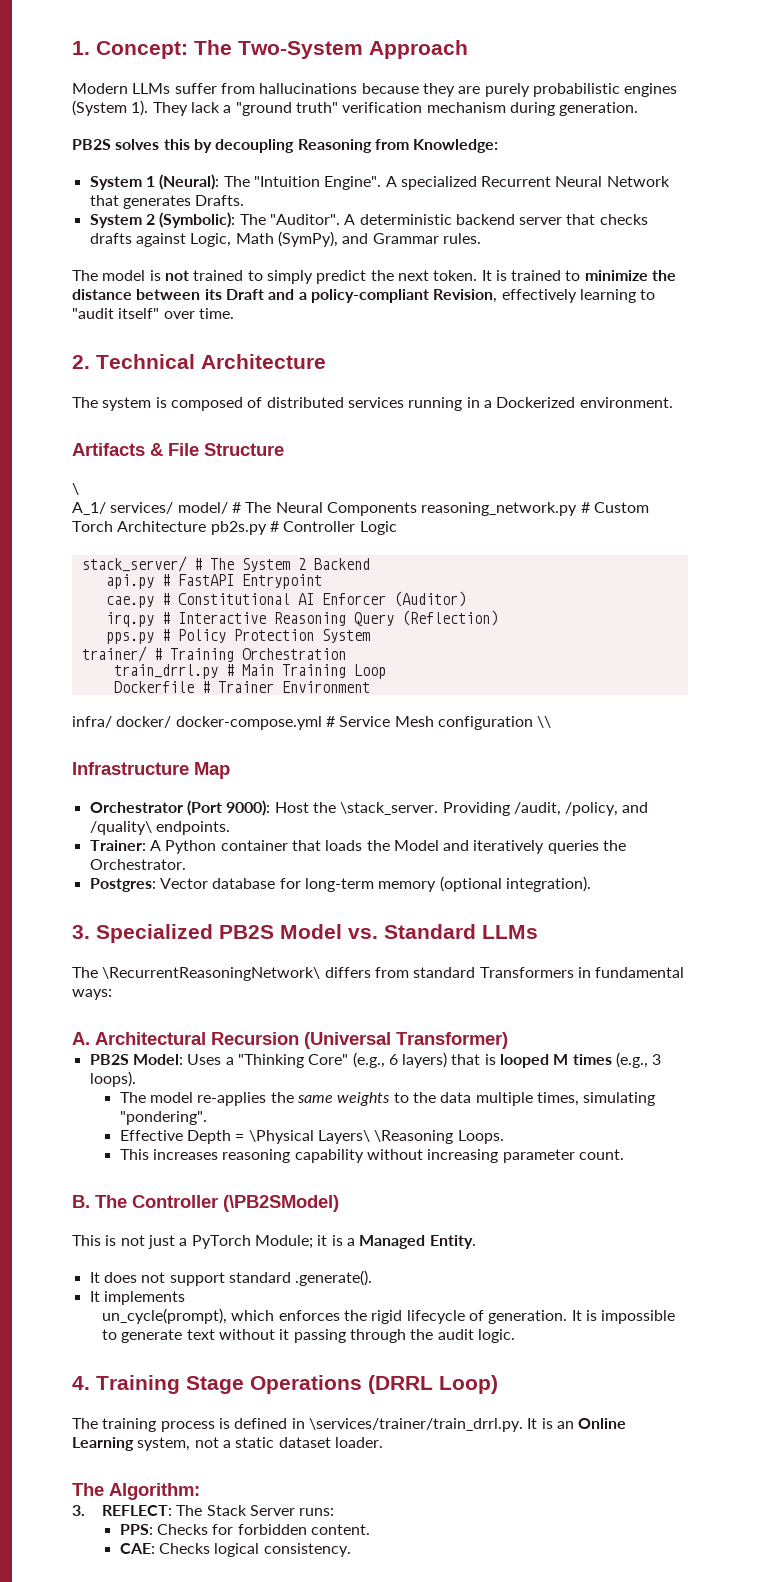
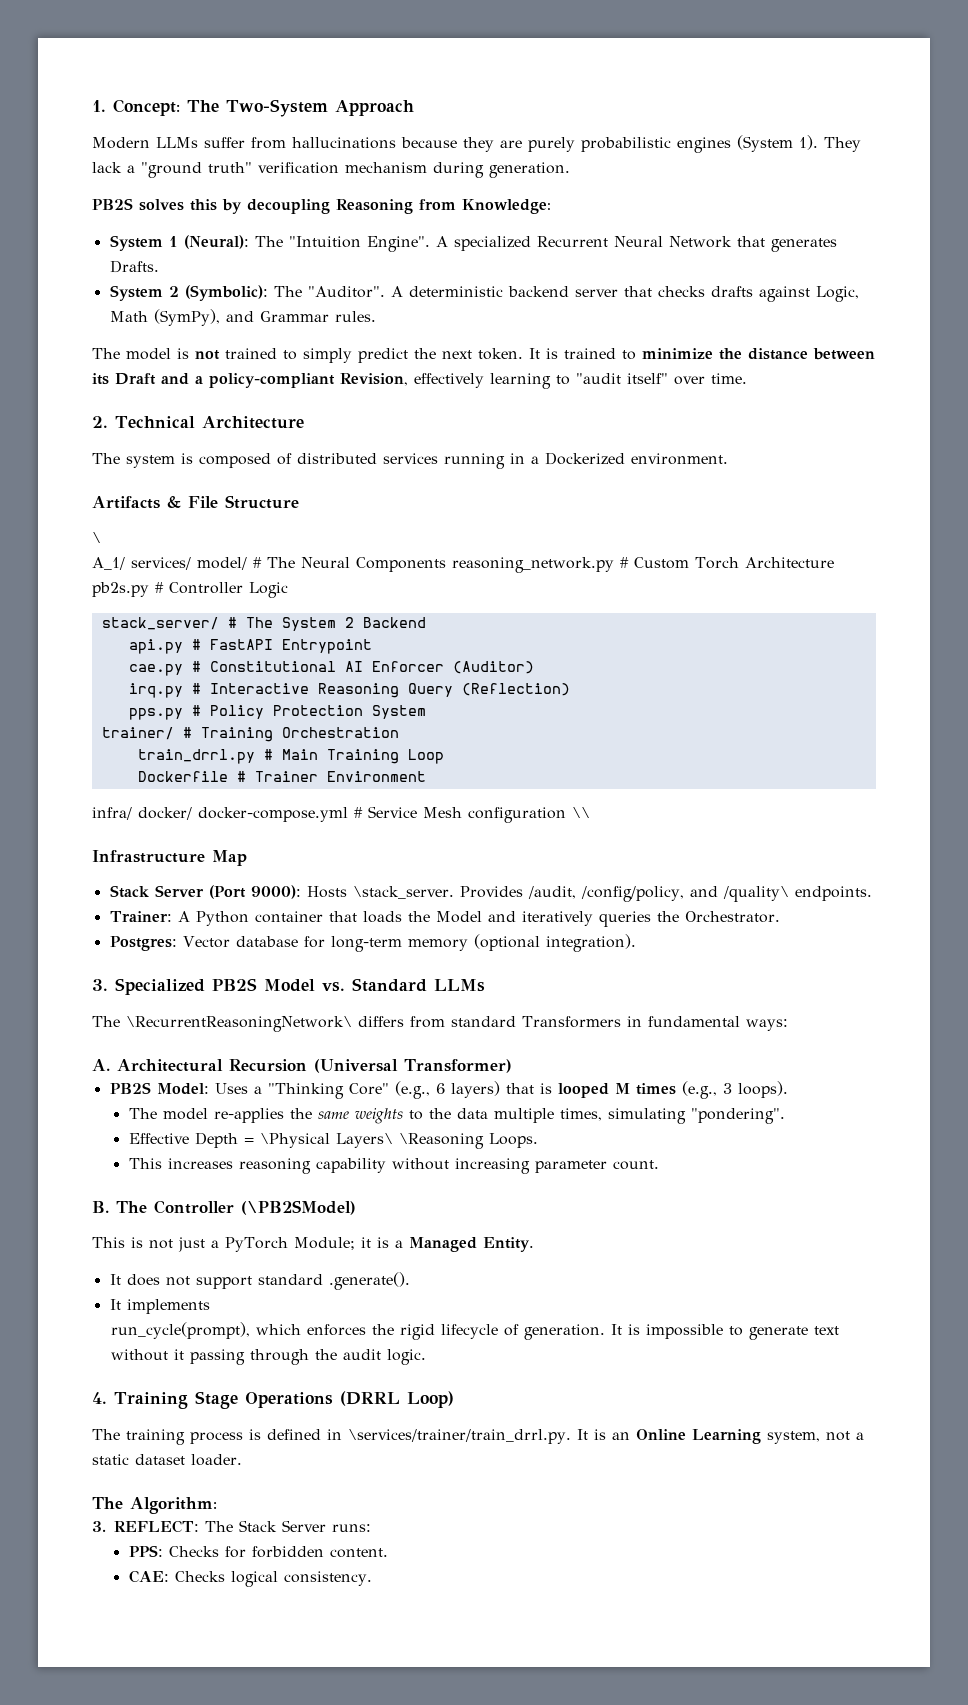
[89,800,619,816] Orchestrator (Port 9000): Host the \stack_server. Providing /audit, /policy, -> [109,885,684,902] Stack Server (Port 9000): Hosts \stack_server. Provides /audit, /config/policy,
[102,1308,228,1324] un_cycle(prompt), -> [110,1322,250,1339] run_cycle(prompt),

